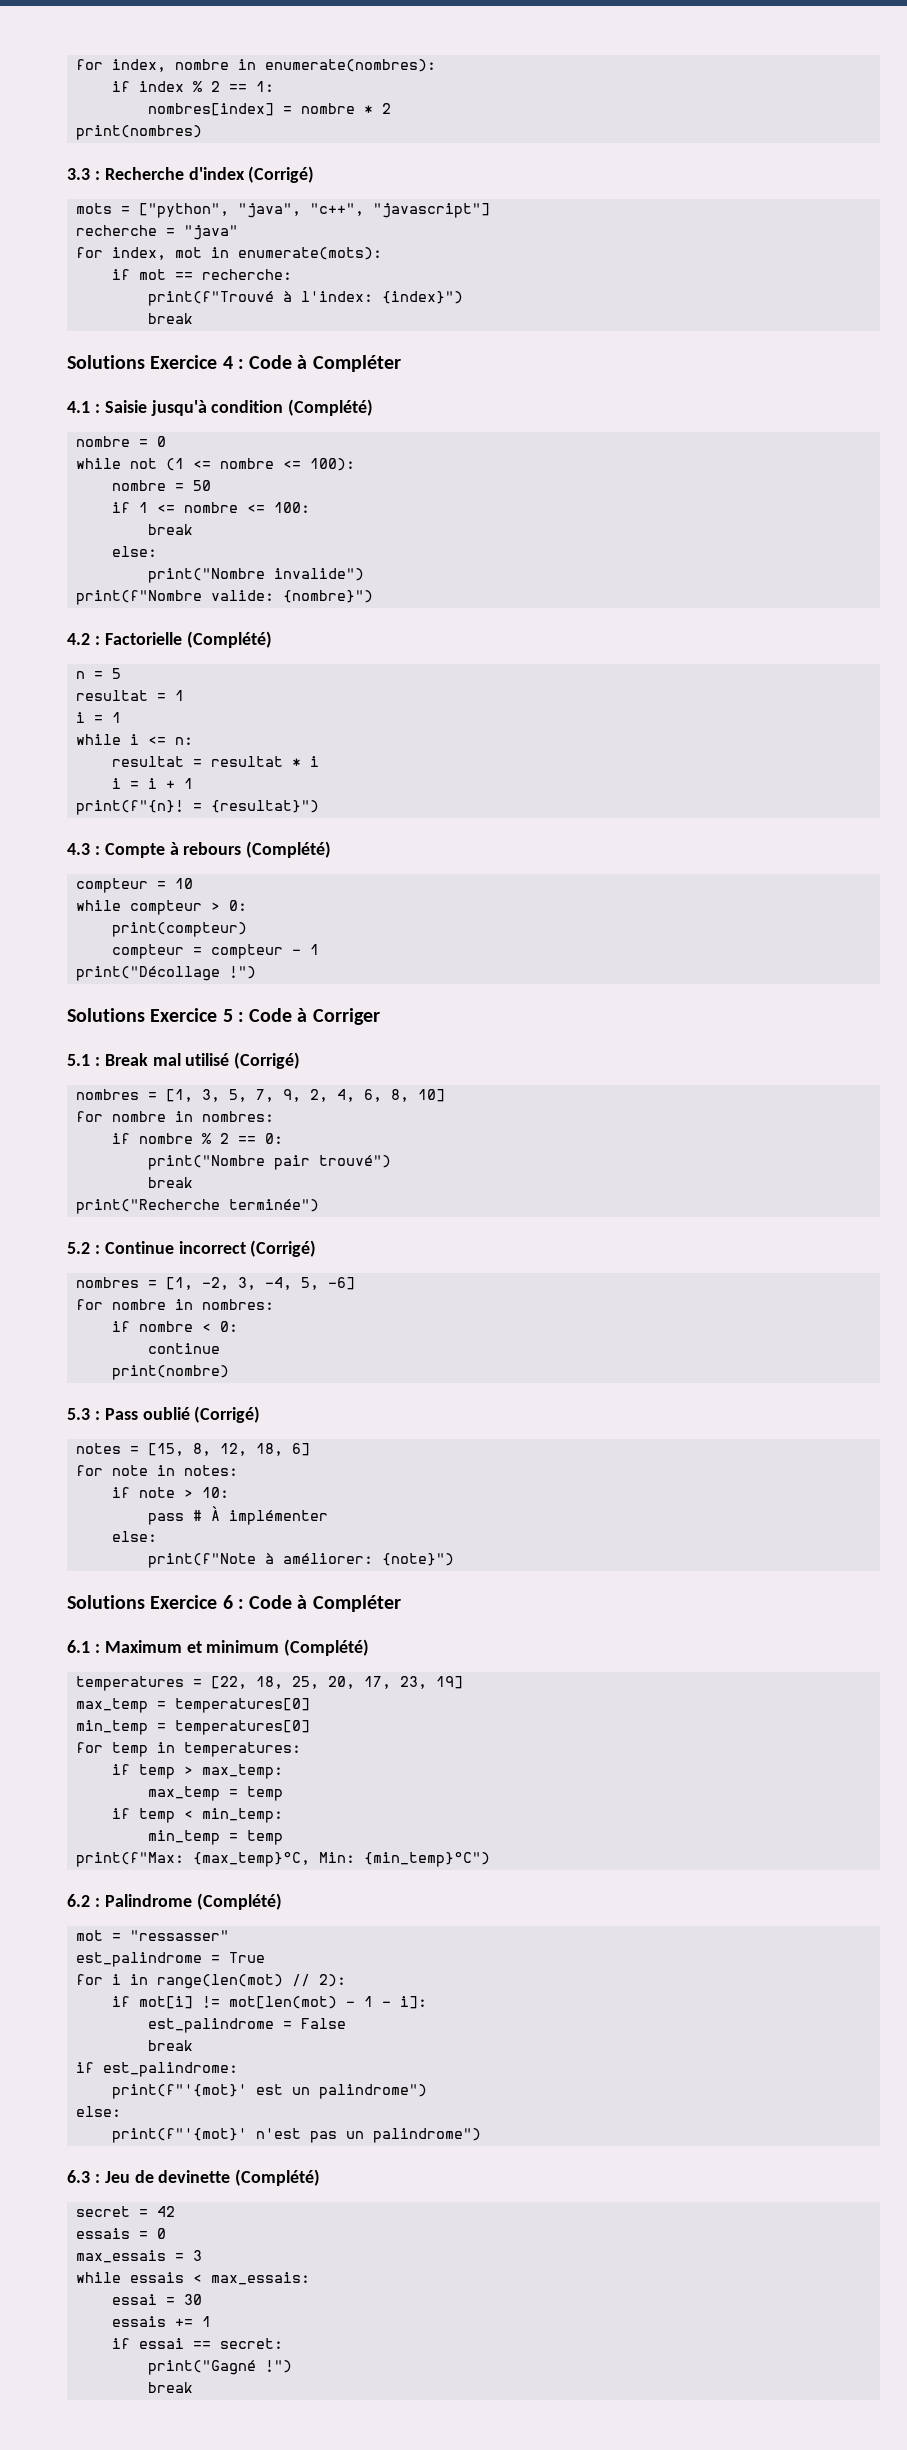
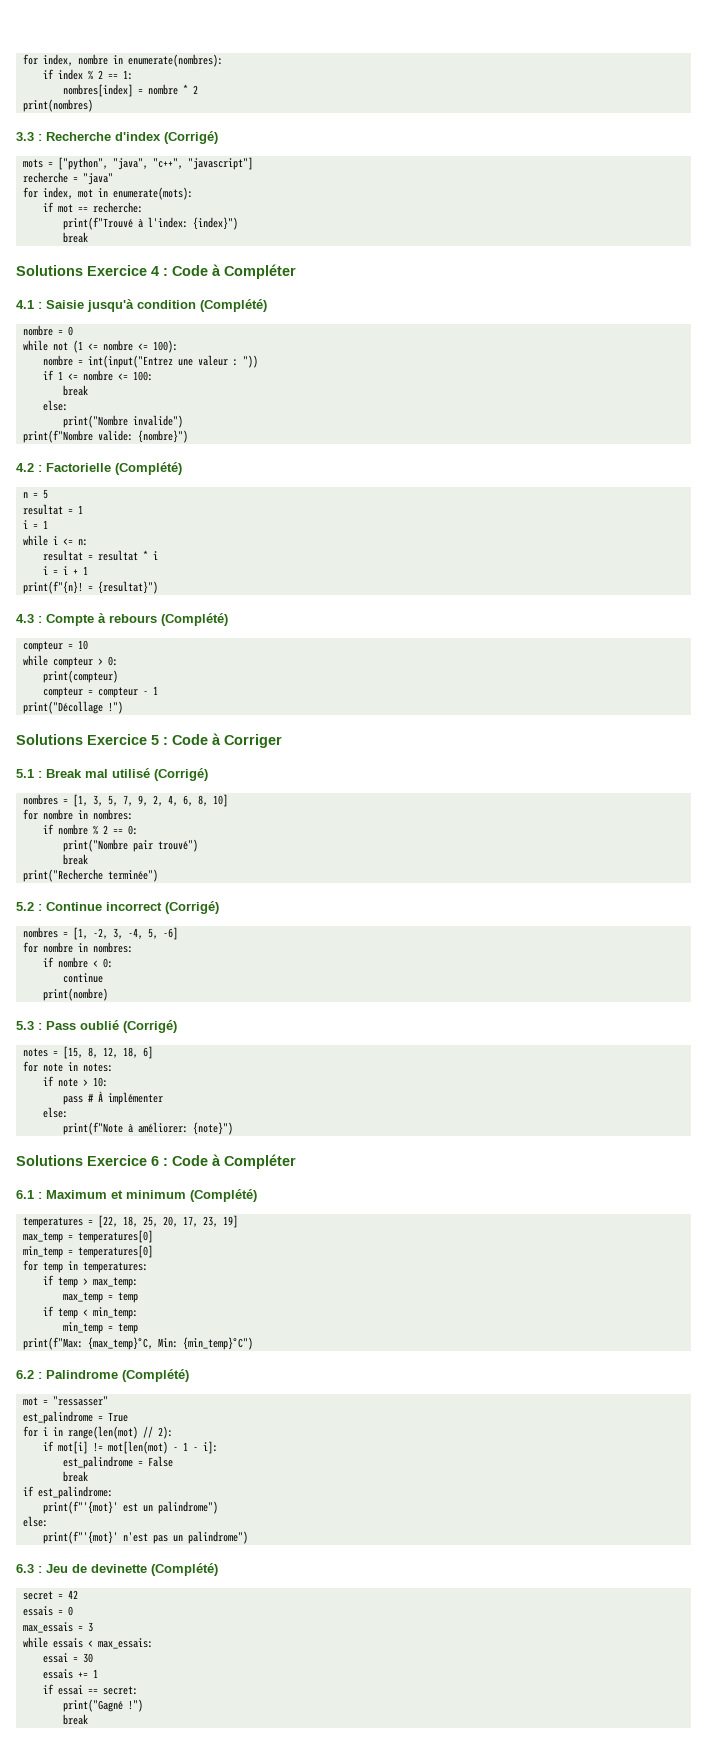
[193,480,212,491] 50 -> [87,355,258,368] int(input("Entrez une valeur : "))

